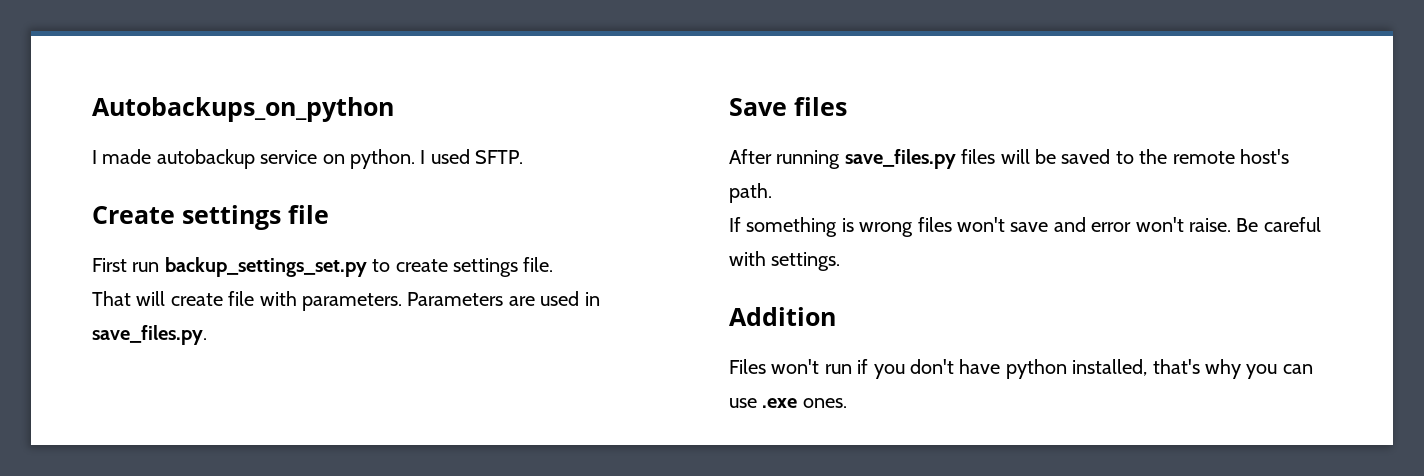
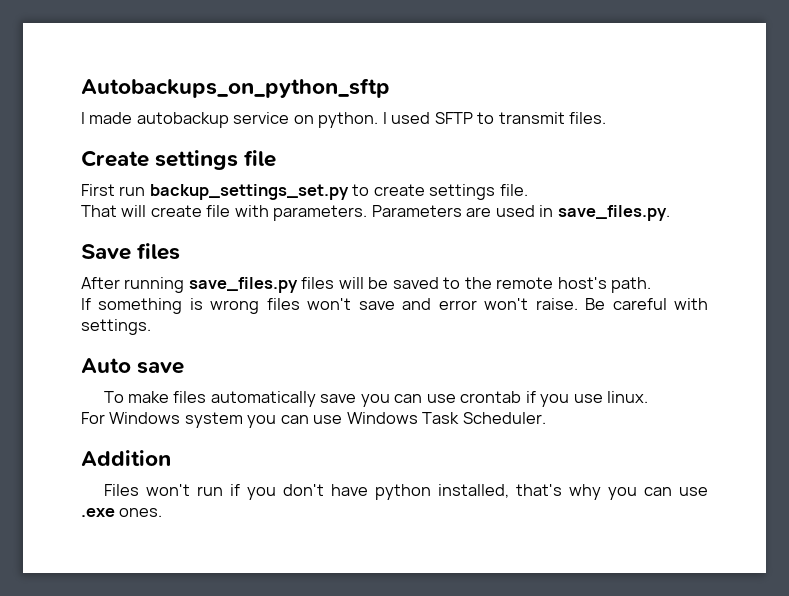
[92,97,394,122] Autobackups_on_python -> [81,78,390,98] Autobackups_on_python_sftp
[475,150,524,164] SFTP. -> [434,112,607,124] SFTP to transmit files.
(841, 261) none -> [81,358,185,374] [103,391,649,407] [81,412,546,428] // Auto save // To make files automatically save you can use crontab if you use linux. // For Windows system you can use Windows Task Scheduler.

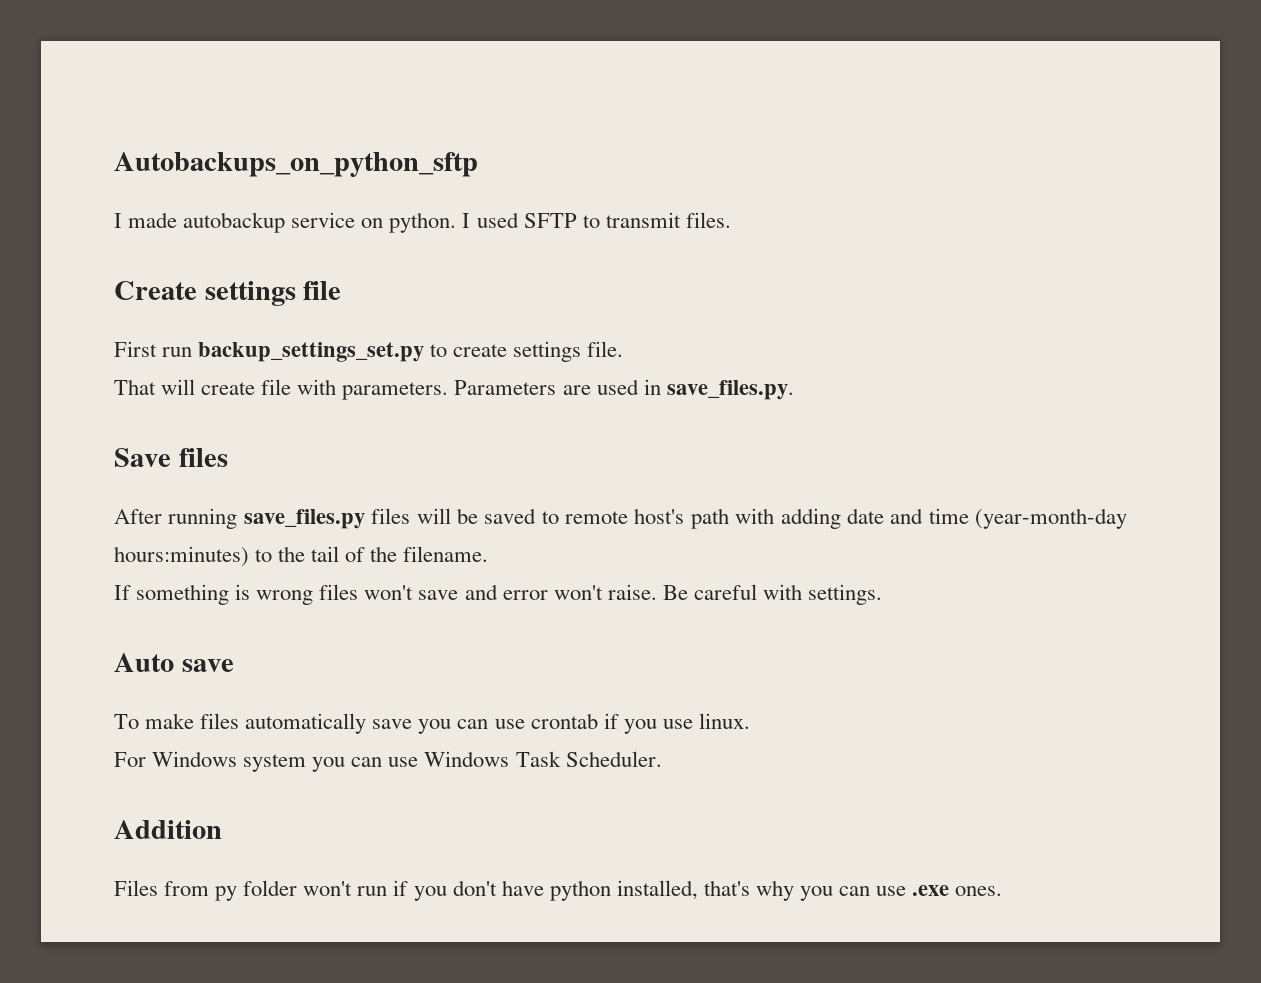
[464,277,492,289] the -> (559, 517) none
[611,277,652,293] path. -> [690,508,1127,529] [114,546,489,567] path with adding date and time (year-month-day hours:minutes) to the tail of the filename.
(139, 490) none -> [164,880,298,901] from py folder

